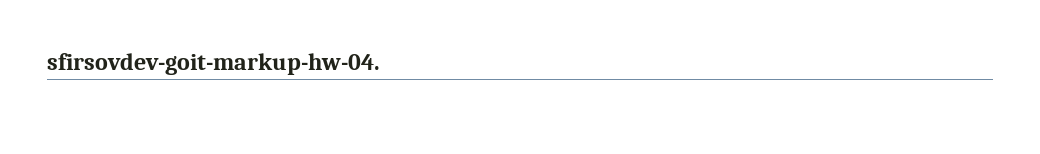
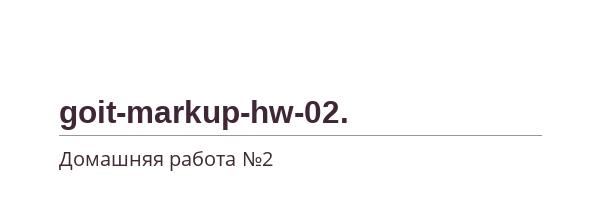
[47,53,380,75] sfirsovdev-goit-markup-hw-04. -> [59,100,349,130] [59,151,273,171] goit-markup-hw-02. // Домашняя работа №2

